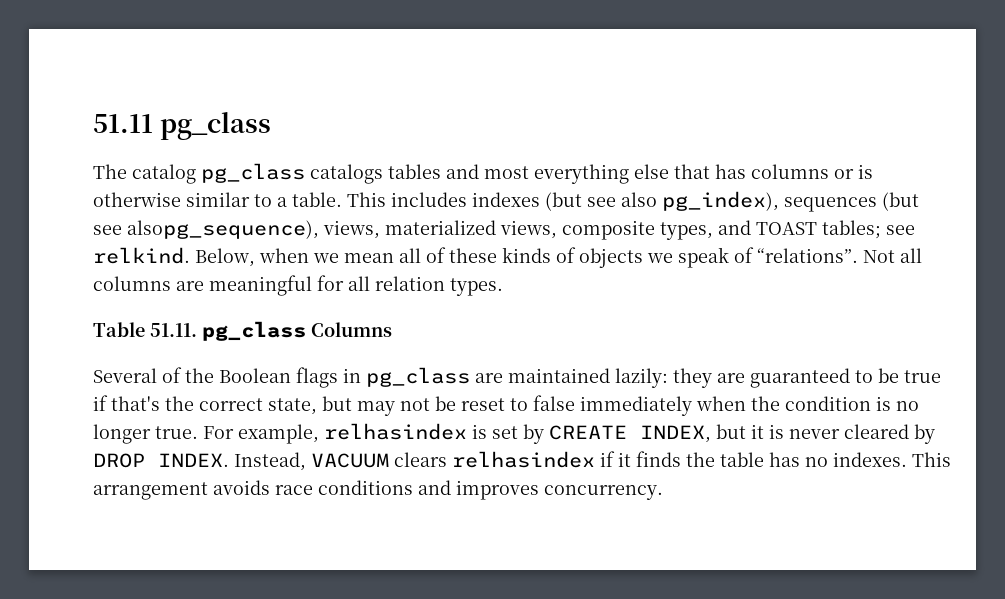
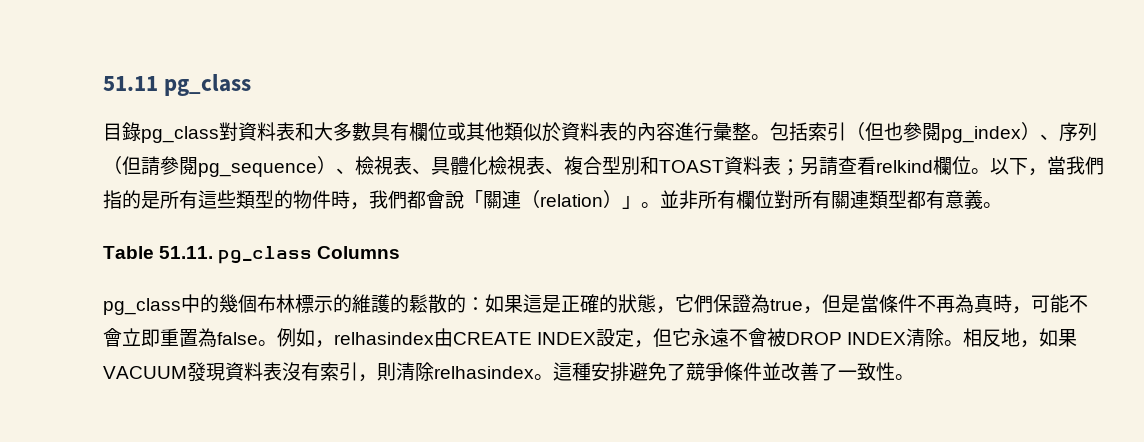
[93,163,873,184] [93,191,919,212] [93,220,915,240] [93,247,922,268] [93,275,503,296] [93,321,392,341] [93,367,941,388] [93,395,919,416] [93,423,935,444] [93,451,951,471] [93,480,663,500] The catalog pg_class catalogs tables and most everything else that has columns or is otherwise similar to a table. This includes indexes (but see also pg_index), sequences (but see alsopg_sequence), views, materialized views, composite types, and TOAST tables; see relkind. Below, when we mean all of these kinds of objects we speak of “relations”. Not all columns are meaningful for all relation types. // Table 51.11. pg_class Columns // Several of the Boolean flags in pg_class are maintained lazily: they are guaranteed to be true if that's the correct state, but may not be reset to false immediately when the condition is no longer true. For example, relhasindex is set by CREATE INDEX, but it is never cleared by DROP INDEX. Instead, VACUUM clears relhasindex if it finds the table has no indexes. This arrangement avoids race conditions and improves concurrency. -> [103,122,1097,143] [103,156,1104,177] [103,190,1002,210] [103,246,401,264] [103,294,1088,315] [103,328,1078,348] [103,362,914,382] 目錄pg_class對資料表和大多數具有欄位或其他類似於資料表的內容進行彙整。包括索引（但也參閱pg_index）、序列（但請參閱pg_sequence）、檢視表、具體化檢視表、複合型別和TOAST資料表；另請查看relkind欄位。以下，當我們指的是所有這些類型的物件時，我們都會說「關連（relation）」。並非所有欄位對所有關連類型都有意義。 // Table 51.11. pg_class Columns // pg_class中的幾個布林標示的維護的鬆散的：如果這是正確的狀態，它們保證為true，但是當條件不再為真時，可能不會立即重置為false。例如，relhasindex由CREATE INDEX設定，但它永遠不會被DROP INDEX清除。相反地，如果VACUUM發現資料表沒有索引，則清除relhasindex。這種安排避免了競爭條件並改善了一致性。

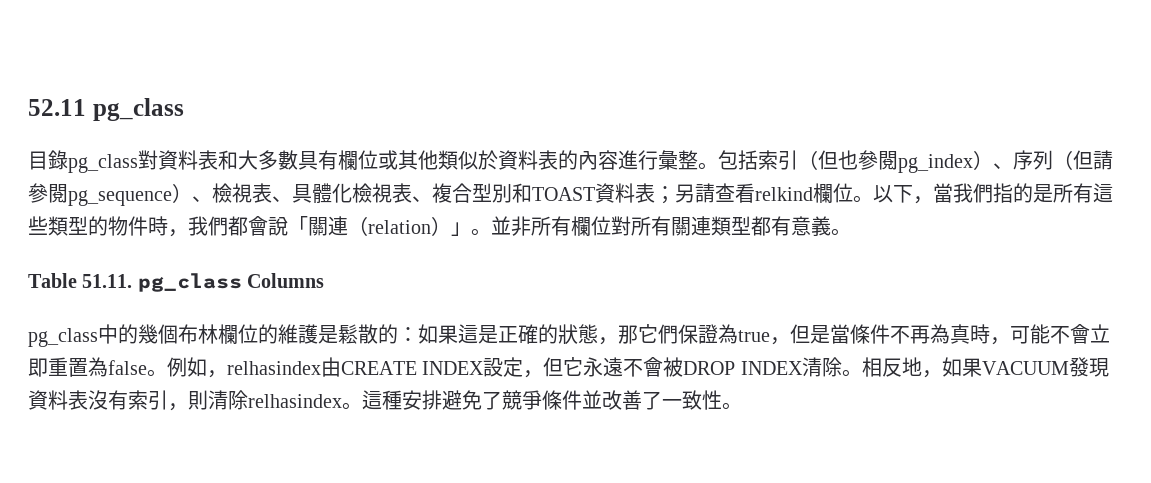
[103,76,158,91] 51.11 -> [28,99,86,116] 52.11
[295,294,409,313] 標示的維護的 -> [218,324,338,344] 欄位的維護是
(675, 310) none -> [618,325,638,344] 那

